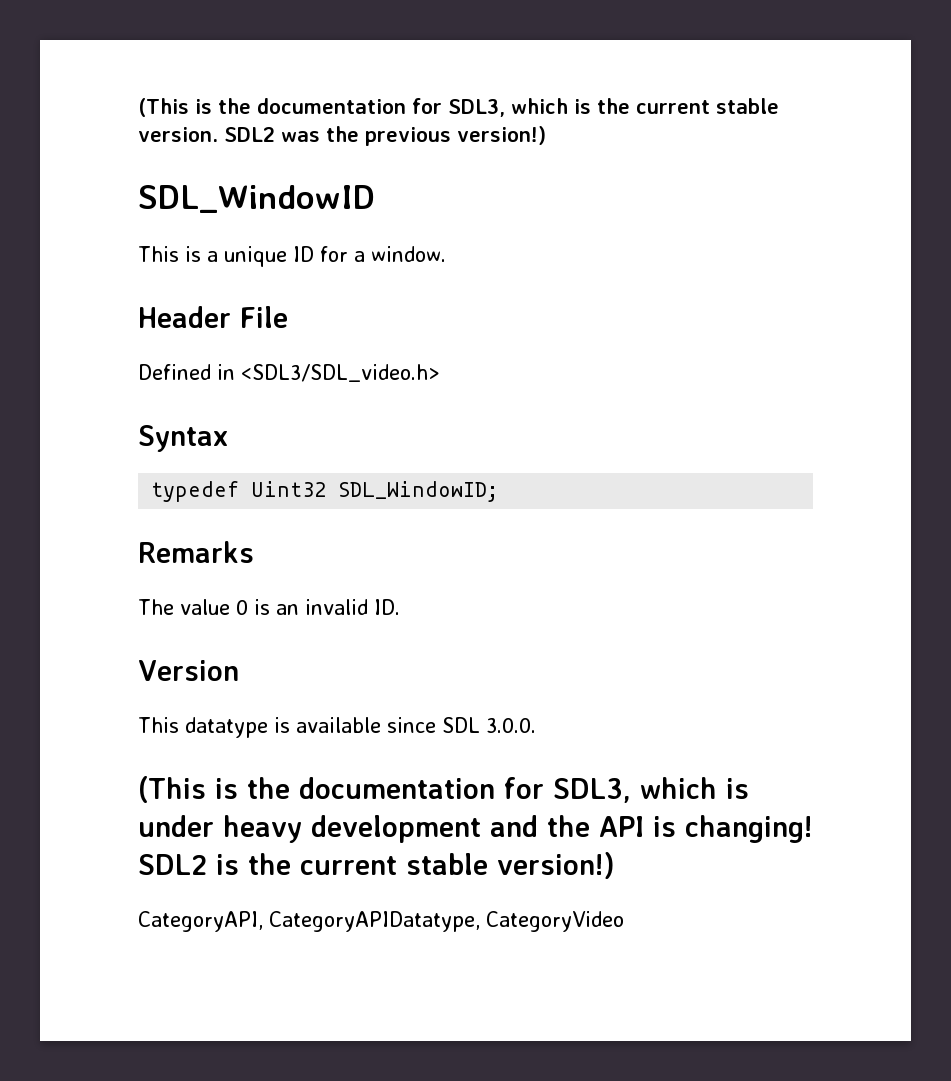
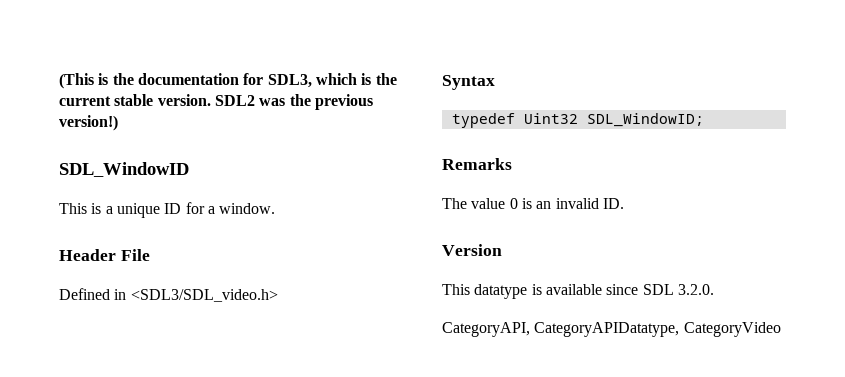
[486,718,536,733] [138,776,749,803] [138,815,813,843] [138,852,615,879] 3.0.0. // (This is the documentation for SDL3, which is under heavy development and the API is changing! SDL2 is the current stable version!) -> [677,284,714,295] 3.2.0.

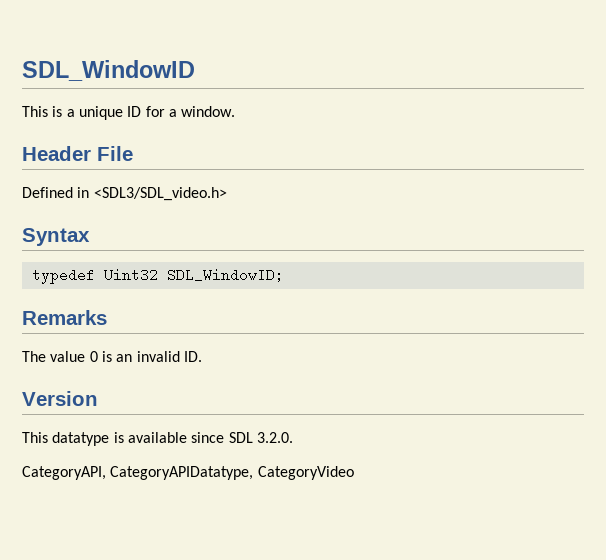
[59,73,397,89] [59,94,373,110] [59,115,118,131] (This is the documentation for SDL3, which is the current stable version. SDL2 was the previous version!) // -> (22, 70) none

